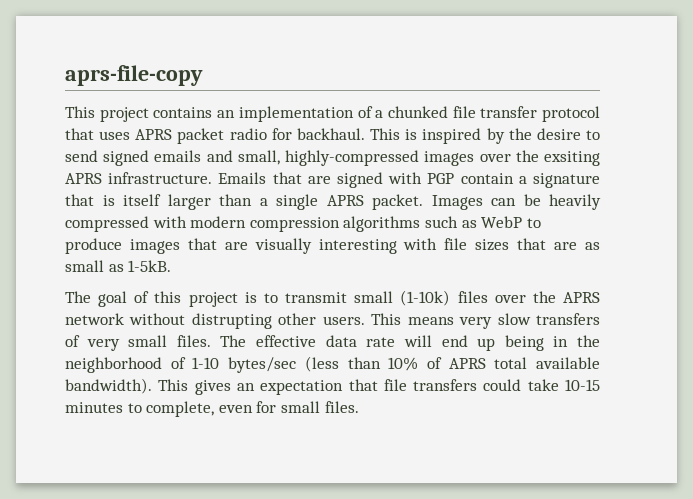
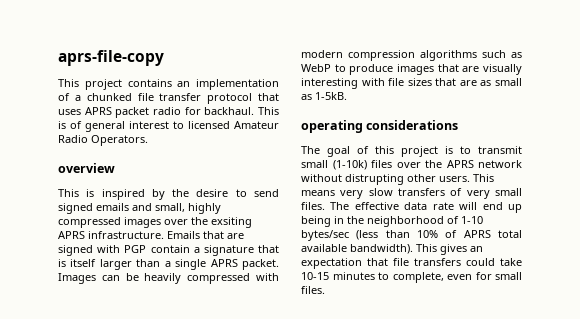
(418, 134) none -> [70,121,279,132] [58,135,148,146] [58,163,115,173] [58,189,95,197] of general interest to licensed Amateur Radio Operators. // overview // This is
[285,150,420,166] highly-compressed -> [188,203,221,214] [58,217,121,228] highly compressed
(172, 266) none -> [301,120,459,133] // operating considerations

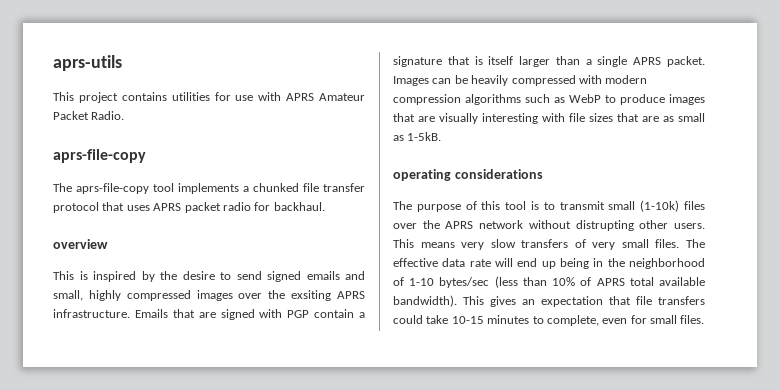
[58,50,164,66] aprs-file-copy -> [53,55,122,71] aprs-utils
[177,79,279,90] [58,93,70,101] an implementation of -> [171,92,365,101] [53,111,125,120] [53,149,146,163] [53,183,239,194] utilities for use with APRS Amateur Packet Radio. // aprs-file-copy // The aprs-file-copy tool implements
[258,107,279,115] [58,121,279,132] [58,135,148,146] This is of general interest to licensed Amateur Radio Operators. -> (325, 206) none
[327,146,350,157] goal -> [416,204,461,212] purpose
[401,146,438,157] project -> [505,201,527,210] tool

